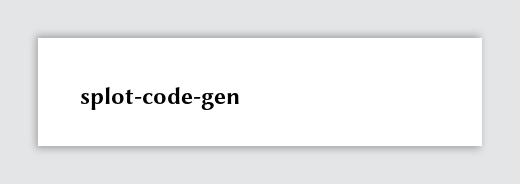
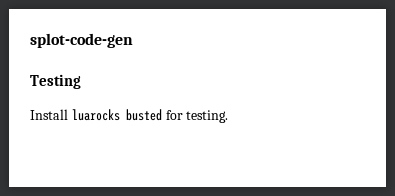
(240, 98) none -> [30,74,81,89] [30,109,229,123] // Testing // Install luarocks busted for testing.

